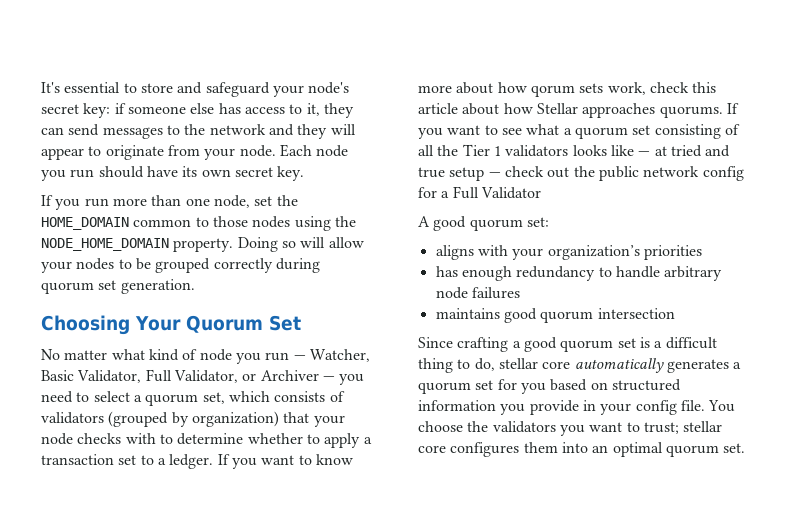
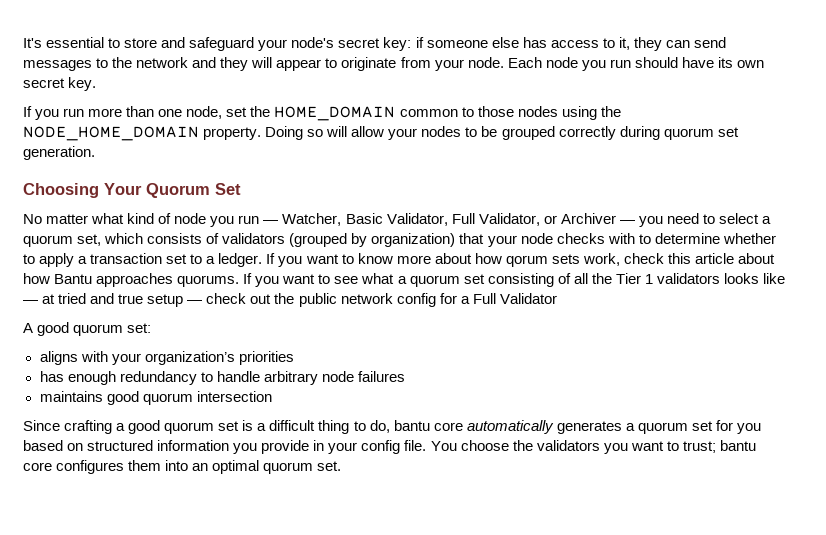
[536,103,578,114] Stellar -> [54,274,93,284] Bantu
[498,358,538,369] stellar -> [393,420,430,431] bantu
[683,421,723,432] stellar -> [719,440,756,451] bantu

